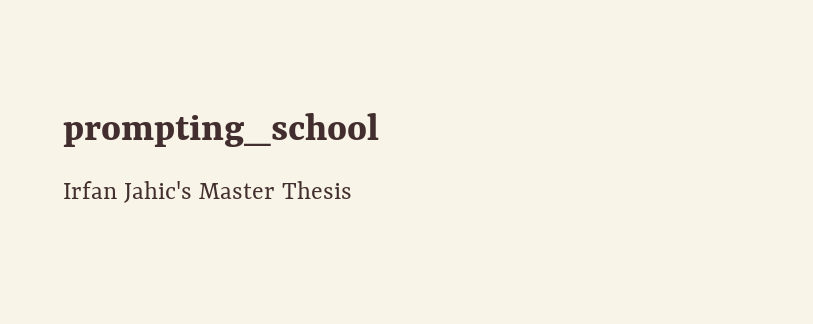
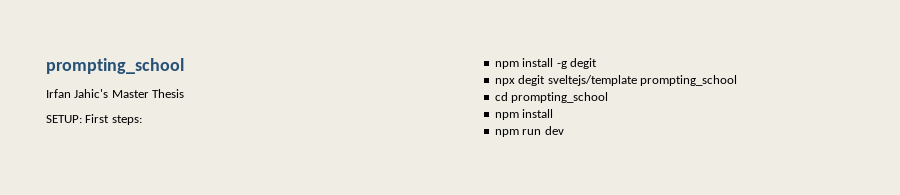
(353, 190) none -> [46,114,142,125] [494,58,597,69] [494,75,737,86] [494,92,609,103] [494,109,554,120] [494,126,564,137] // SETUP: First steps: // npm install -g degit // npx degit sveltejs/template prompting_school // cd prompting_school // npm install // npm run dev

